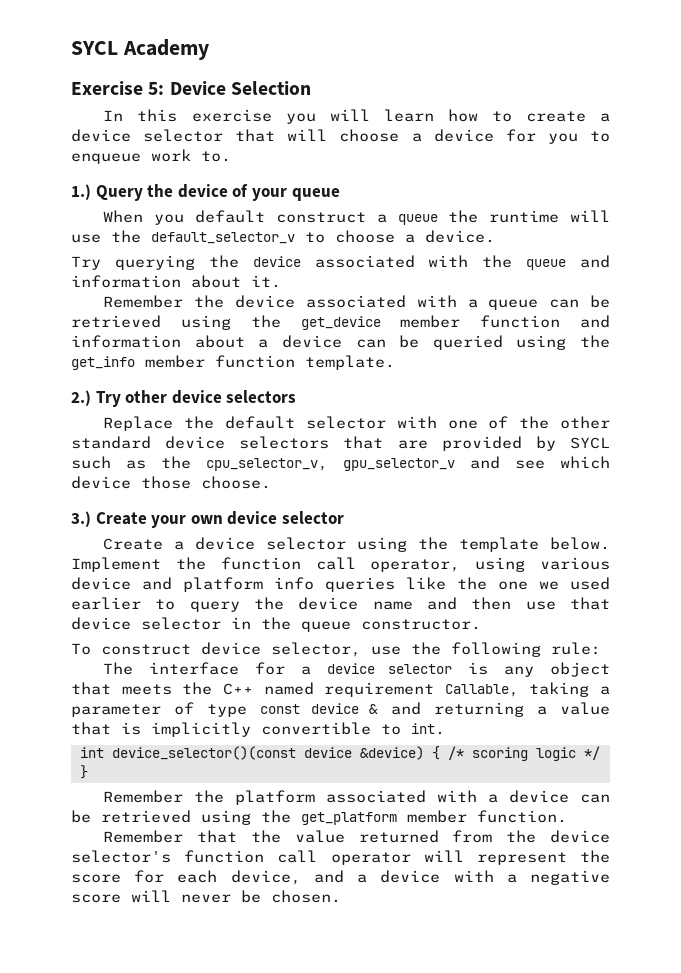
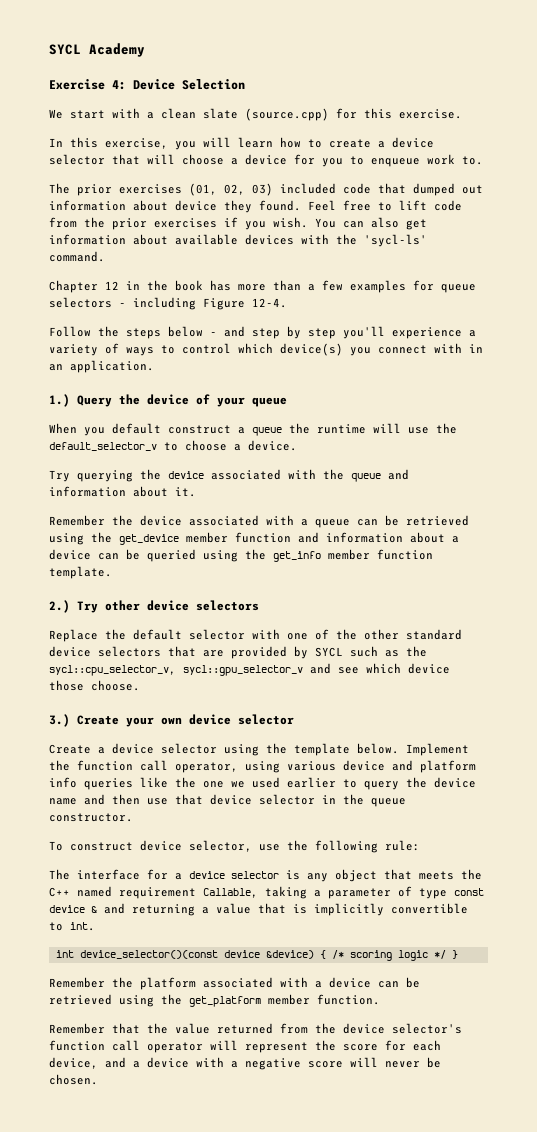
[148,82,165,95] 5: -> [112,80,126,90] 4:
(311, 88) none -> [49,108,462,121] // We start with a clean slate (source.cpp) for this exercise.
[191,109,272,122] exercise -> [105,138,168,149] exercise,
(231, 156) none -> [49,183,483,196] [49,200,462,213] [49,217,427,230] [49,234,427,247] [49,251,105,262] [49,280,476,293] [49,297,287,310] [49,326,476,339] [49,343,483,356] [49,360,154,373] // The prior exercises (01, 02, 03) included code that dumped out information about device they found. Feel free to lift code from the prior exercises if you wish. You can also get information about available devices with the 'sycl-ls' command. // Chapter 12 in the book has more than a few examples for queue selectors - including Figure 12-4. // Follow the steps below - and step by step you'll experience a variety of ways to control which device(s) you connect with in an application.
[206,458,455,471] cpu_selector_v, gpu_selector_v -> [49,665,303,676] sycl::cpu_selector_v, sycl::gpu_selector_v

